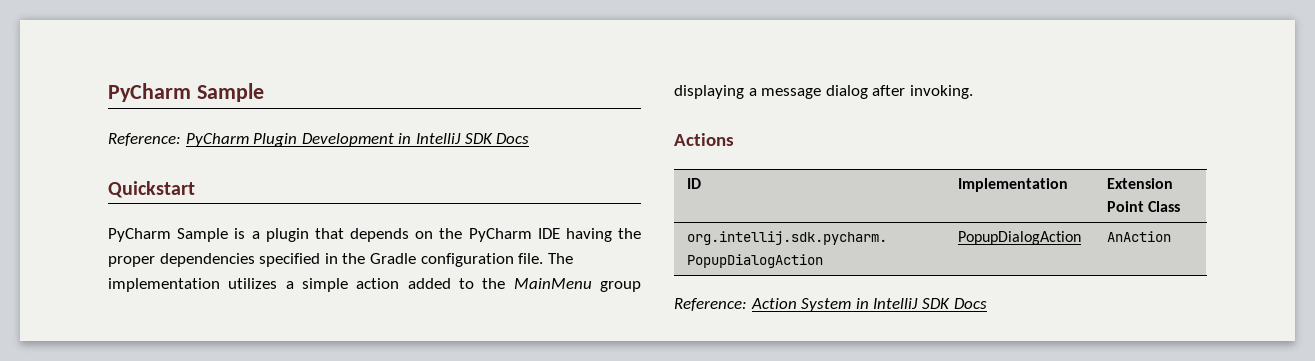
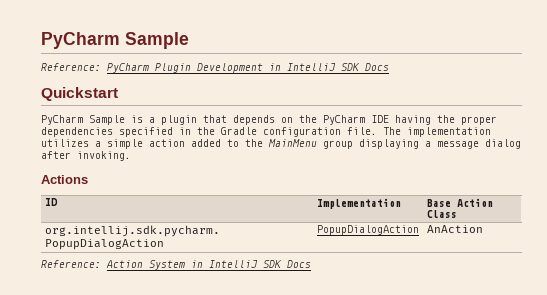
[1106,178,1173,189] [1106,201,1144,212] Extension Point -> [426,198,493,207] Base Action

